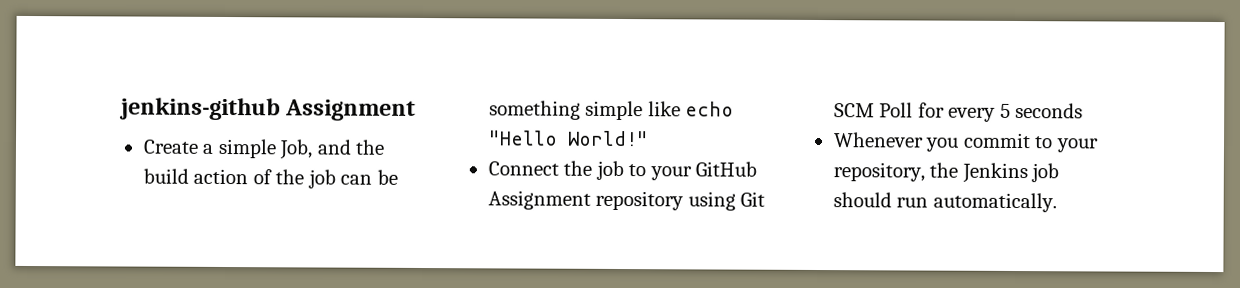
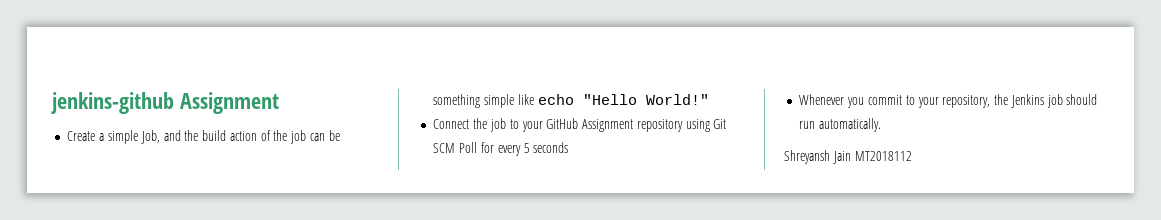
(1057, 202) none -> [784,150,912,164] // Shreyansh Jain MT2018112

